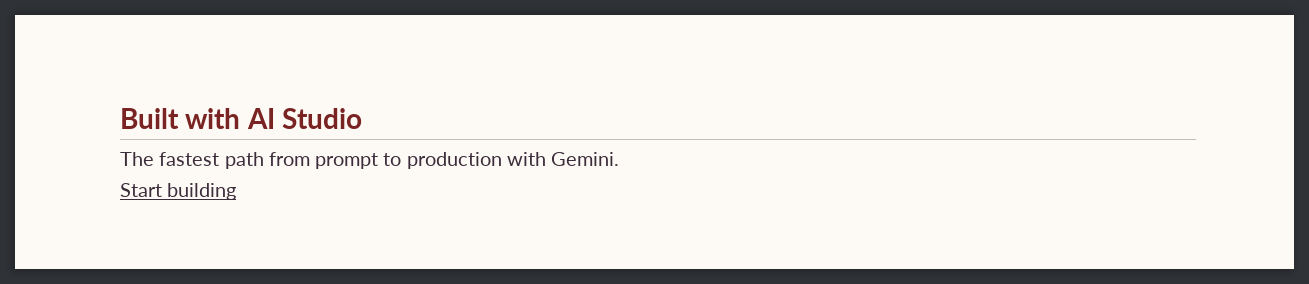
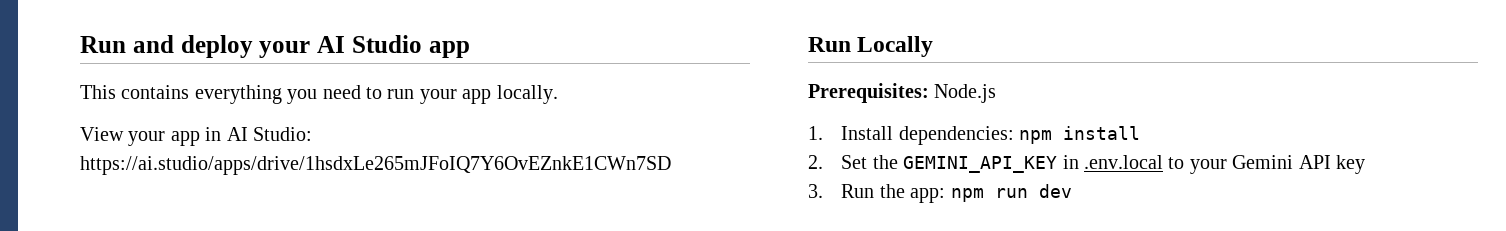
[120,108,363,129] [120,152,620,169] [120,183,237,200] Built with AI Studio // The fastest path from prompt to production with Gemini. // Start building -> [80,35,470,58] [80,85,558,104] [80,127,312,146] [80,156,671,175] [808,36,934,57] [808,83,997,103] [808,126,1141,145] [808,155,1366,174] [808,184,1072,203] Run and deploy your AI Studio app // This contains everything you need to run your app locally. // View your app in AI Studio: https://ai.studio/apps/drive/1hsdxLe265mJFoIQ7Y6OvEZnkE1CWn7SD // Run Locally // Prerequisites: Node.js // 1. Install dependencies: npm install // 2. Set the GEMINI_API_KEY in .env.local to your Gemini API key // 3. Run the app: npm run dev

